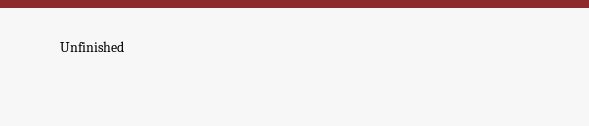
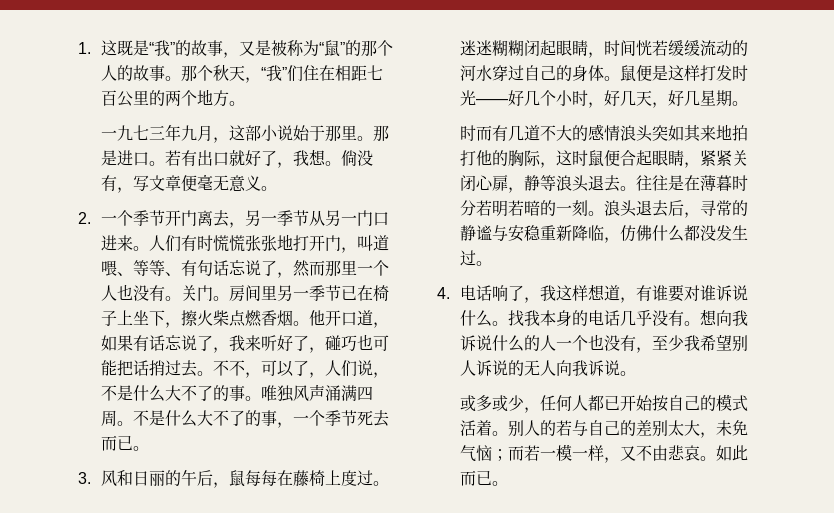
[60,41,124,52] Unfinished -> [78,40,393,58] [100,64,383,83] [100,89,245,107] [100,124,389,143] [100,149,373,168] [100,174,277,193] [78,210,389,228] [100,234,389,253] [100,260,389,278] [100,284,389,302] [100,310,389,328] [100,334,389,353] [100,360,389,378] [100,384,373,402] [100,410,389,428] [100,435,149,451] [78,470,389,488] [459,40,748,58] [459,65,748,82] [459,90,748,108] [459,124,748,142] [459,150,748,168] [459,175,748,193] [459,200,748,218] [459,225,748,243] [459,250,492,266] [437,284,748,303] [459,309,748,327] [459,334,748,353] [459,360,636,376] [459,394,748,413] [459,420,748,438] [459,444,748,463] [459,470,508,486] 1.这既是“我”的故事，又是被称为“鼠”的那个人的故事。那个秋天，“我”们住在相距七百公里的两个地方。 // 一九七三年九月，这部小说始于那里。那是进口。若有出口就好了，我想。倘没有，写文章便毫无意义。 // 2.一个季节开门离去，另一季节从另一门口进来。人们有时慌慌张张地打开门，叫道喂、等等、有句话忘说了，然而那里一个人也没有。关门。房间里另一季节已在椅子上坐下，擦火柴点燃香烟。他开口道，如果有话忘说了，我来听好了，碰巧也可能把话捎过去。不不，可以了，人们说，不是什么大不了的事。唯独风声涌满四周。不是什么大不了的事，一个季节死去而已。 // 3.风和日丽的午后，鼠每每在藤椅上度过。迷迷糊糊闭起眼睛，时间恍若缓缓流动的河水穿过自己的身体。鼠便是这样打发时光——好几个小时，好几天，好几星期。 // 时而有几道不大的感情浪头突如其来地拍打他的胸际，这时鼠便合起眼睛，紧紧关闭心扉，静等浪头退去。往往是在薄暮时分若明若暗的一刻。浪头退去后，寻常的静谧与安稳重新降临，仿佛什么都没发生过。 // 4.电话响了，我这样想道，有谁要对谁诉说什么。找我本身的电话几乎没有。想向我诉说什么的人一个也没有，至少我希望别人诉说的无人向我诉说。 // 或多或少，任何人都已开始按自己的模式活着。别人的若与自己的差别太大，未免气恼；而若一模一样，又不由悲哀。如此而已。

